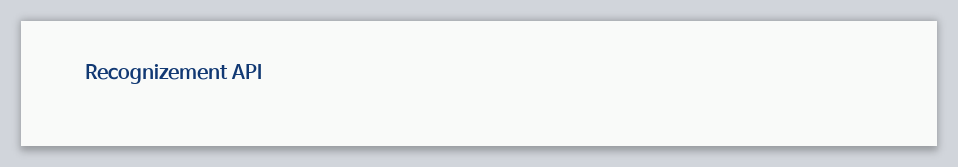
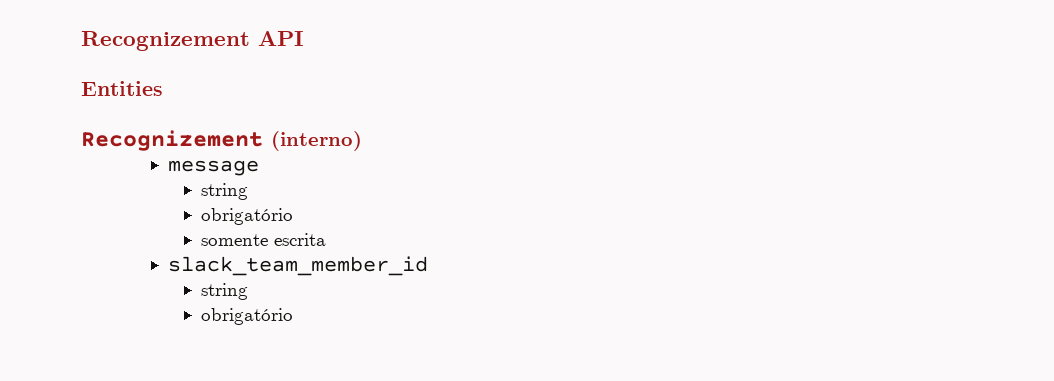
(263, 71) none -> [81,81,163,96] [81,130,362,151] [168,160,260,176] [201,183,249,200] [201,208,294,225] [201,233,327,246] [168,256,429,276] [201,283,249,300] [201,308,294,325] // Entities // Recognizement (interno) // message // string // obrigatório // somente escrita // slack_team_member_id // string // obrigatório

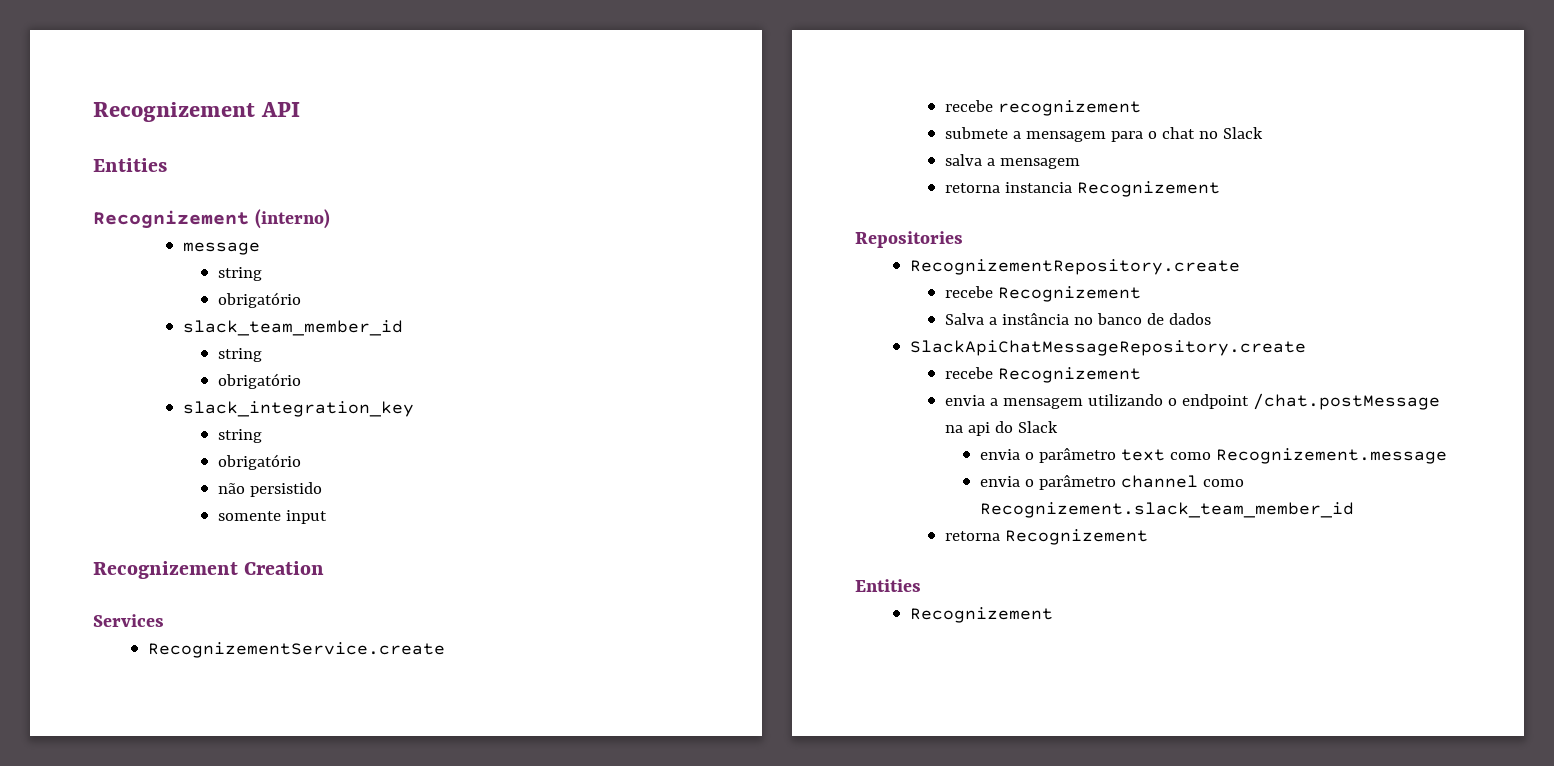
[201,233,327,246] // somente escrita -> (301, 300) none
(294, 316) none -> [182,401,414,417] [217,429,262,443] [217,454,301,470] [217,482,322,497] [217,510,327,524] [93,561,325,579] [93,614,164,627] [148,642,446,658] [944,100,1141,116] [944,127,1263,142] [944,154,1080,169] [944,181,1220,197] [855,231,963,248] [910,259,1241,275] [944,286,1141,302] [944,313,1211,325] [910,340,1307,356] [944,367,1141,383] [944,393,1440,410] [944,421,1058,436] [979,448,1447,464] [979,475,1244,490] [979,502,1354,518] [944,529,1148,545] [855,579,921,592] [910,607,1054,623] // slack_integration_key // string // obrigatório // não persistido // somente input // Recognizement Creation // Services // RecognizementService.create // recebe recognizement // submete a mensagem para o chat no Slack // salva a mensagem // retorna instancia Recognizement // Repositories // RecognizementRepository.create // recebe Recognizement // Salva a instância no banco de dados // SlackApiChatMessageRepository.create // recebe Recognizement // envia a mensagem utilizando o endpoint /chat.postMessage na api do Slack // envia o parâmetro text como Recognizement.message // envia o parâmetro channel como Recognizement.slack_team_member_id // retorna Recognizement // Entities // Recognizement

